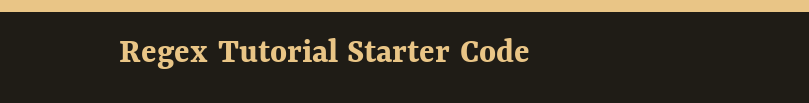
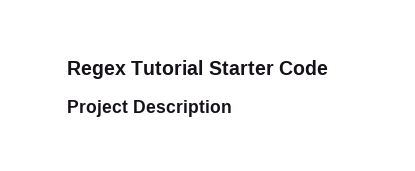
(531, 50) none -> [67,100,232,117] // Project Description

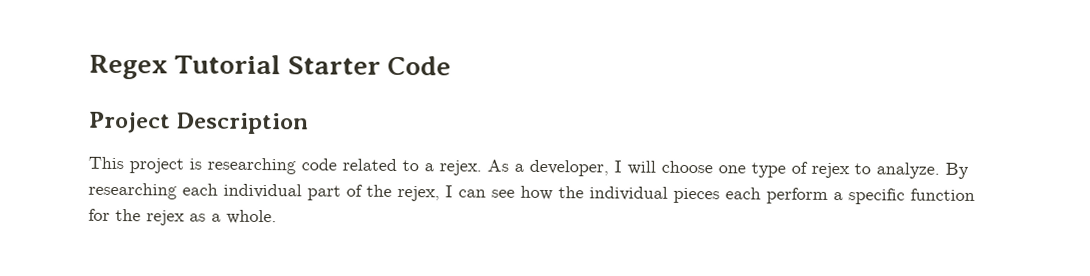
(232, 108) none -> [88,156,969,179] [88,182,975,205] [88,208,277,226] // This project is researching code related to a rejex. As a developer, I will choose one type of rejex to analyze. By researching each individual part of the rejex, I can see how the individual pieces each perform a specific function for the rejex as a whole.

